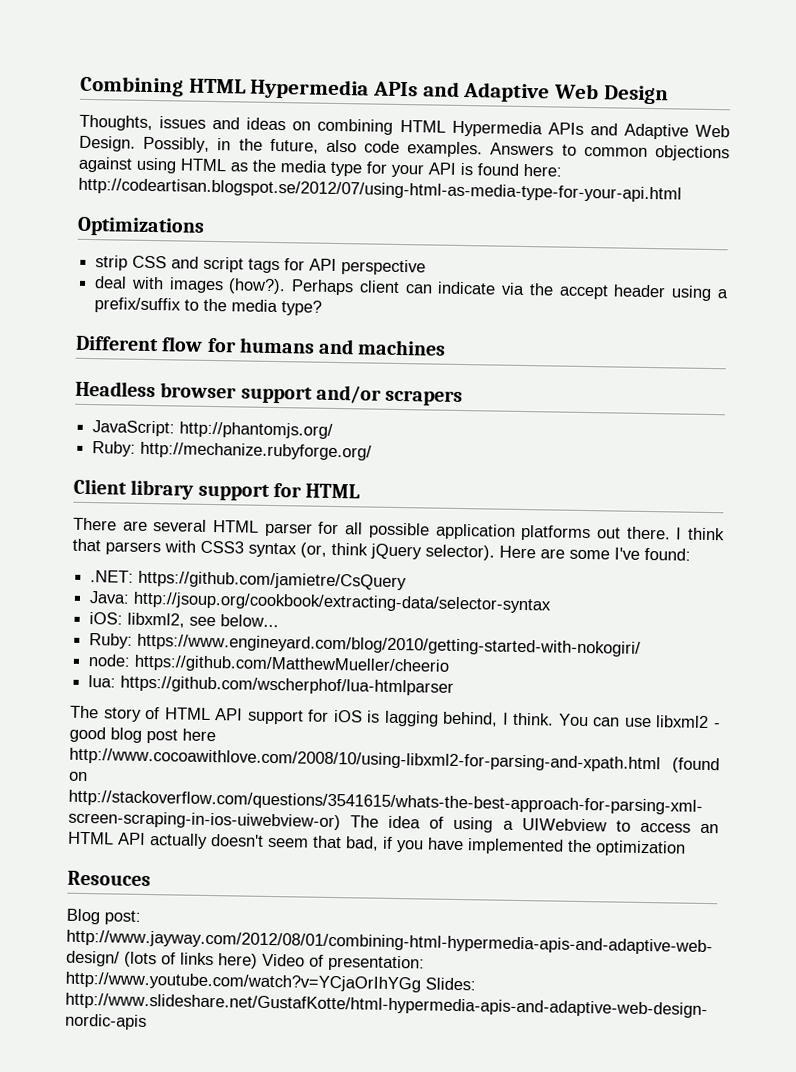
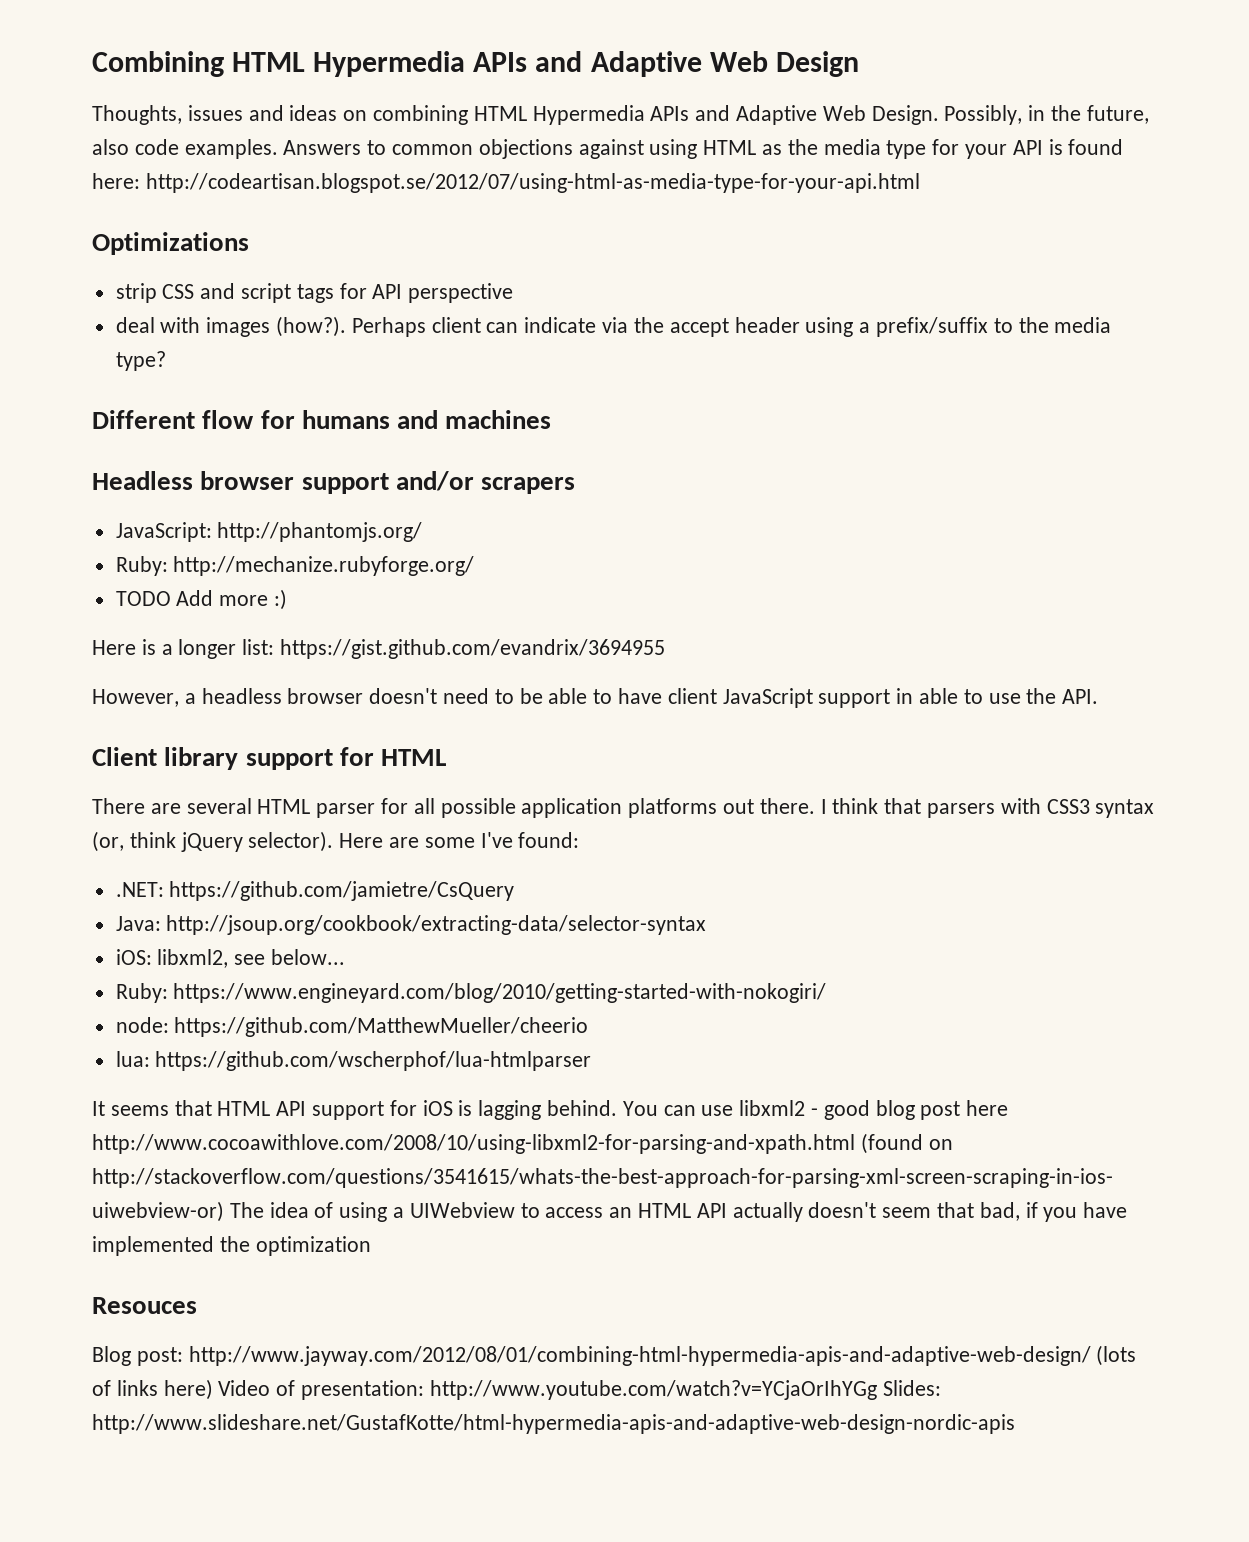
(373, 451) none -> [115,589,288,610] [92,639,666,659] [92,688,1099,708] // TODO Add more :) // Here is a longer list: https://gist.github.com/evandrix/3694955 // However, a headless browser doesn't need to be able to have client JavaScript support in able to use the API.
[70,705,161,722] The story of -> [92,1100,212,1116] It seems that
[442,711,555,727] behind, I think. -> [547,1100,618,1116] behind.

